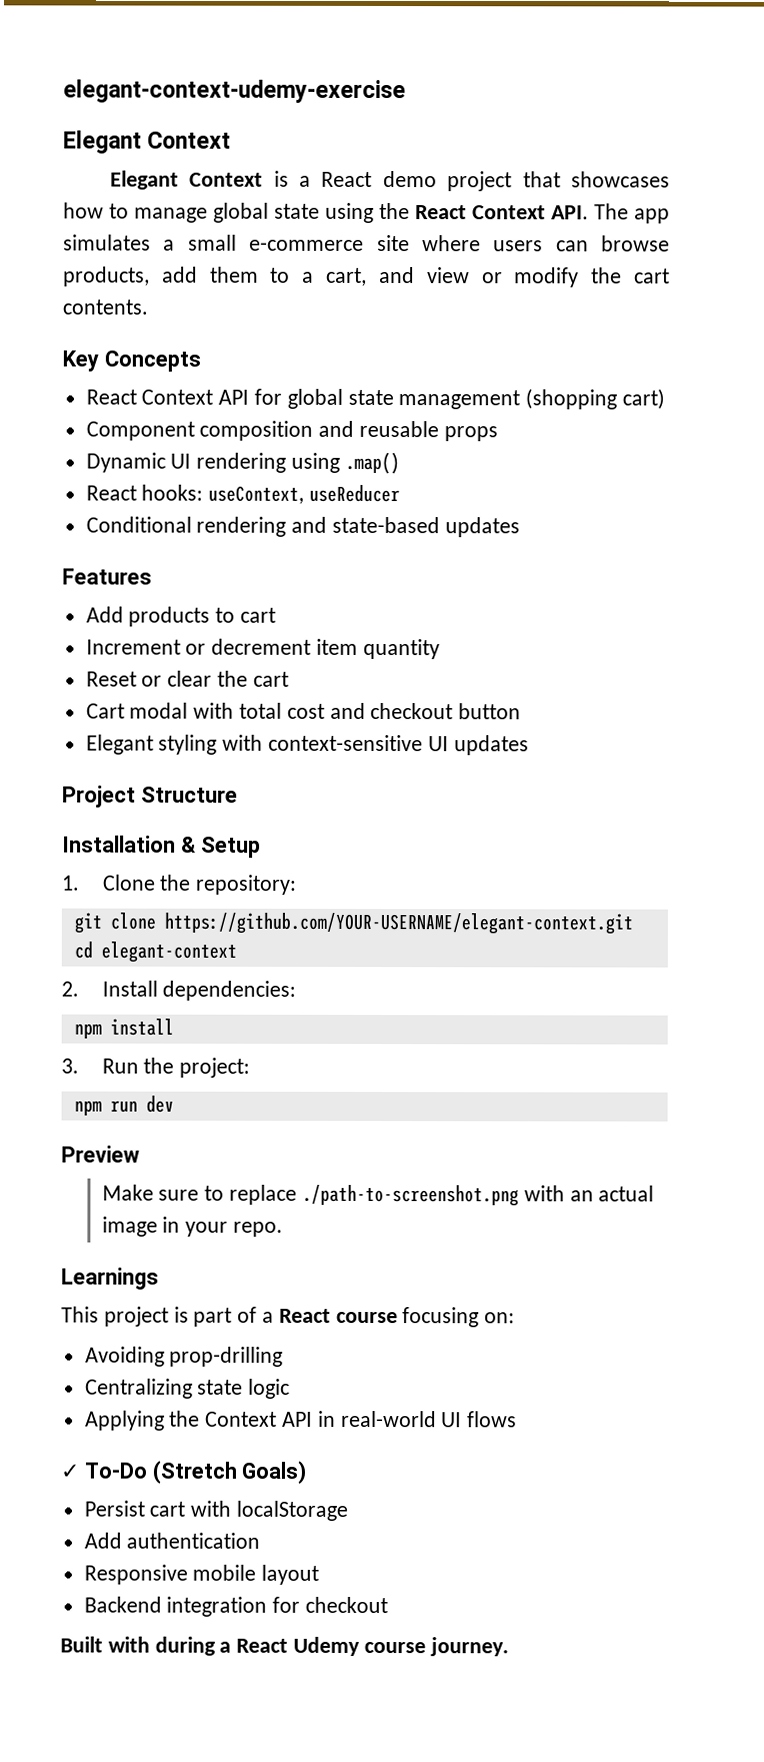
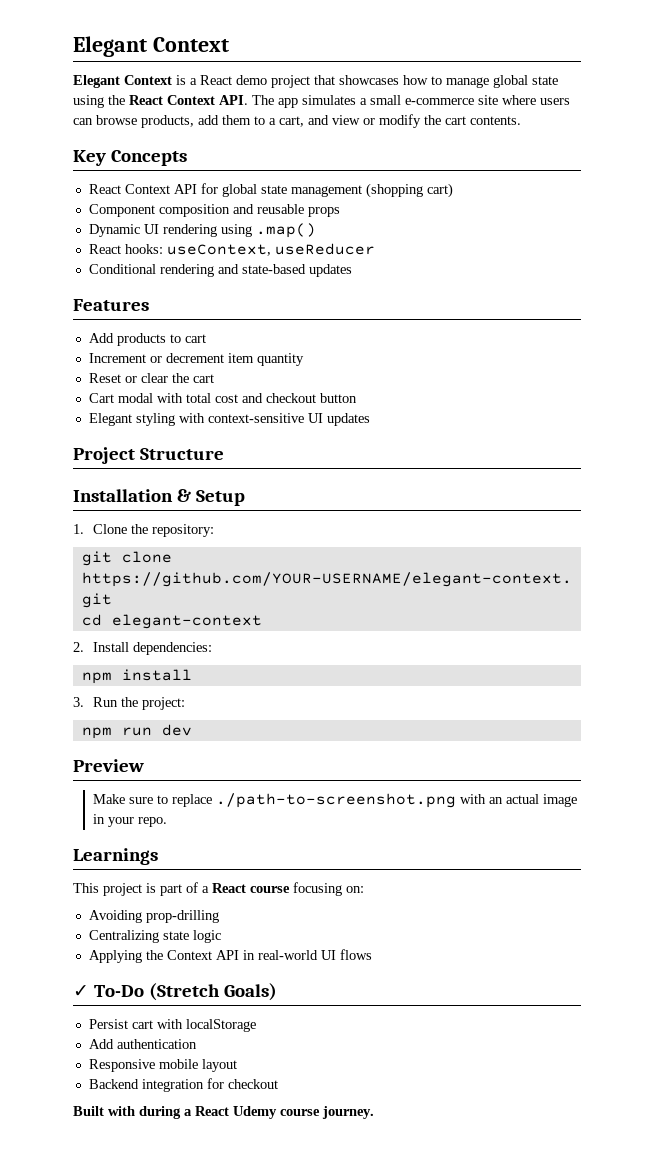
[63,79,406,104] elegant-context-udemy-exercise // -> (73, 46) none

